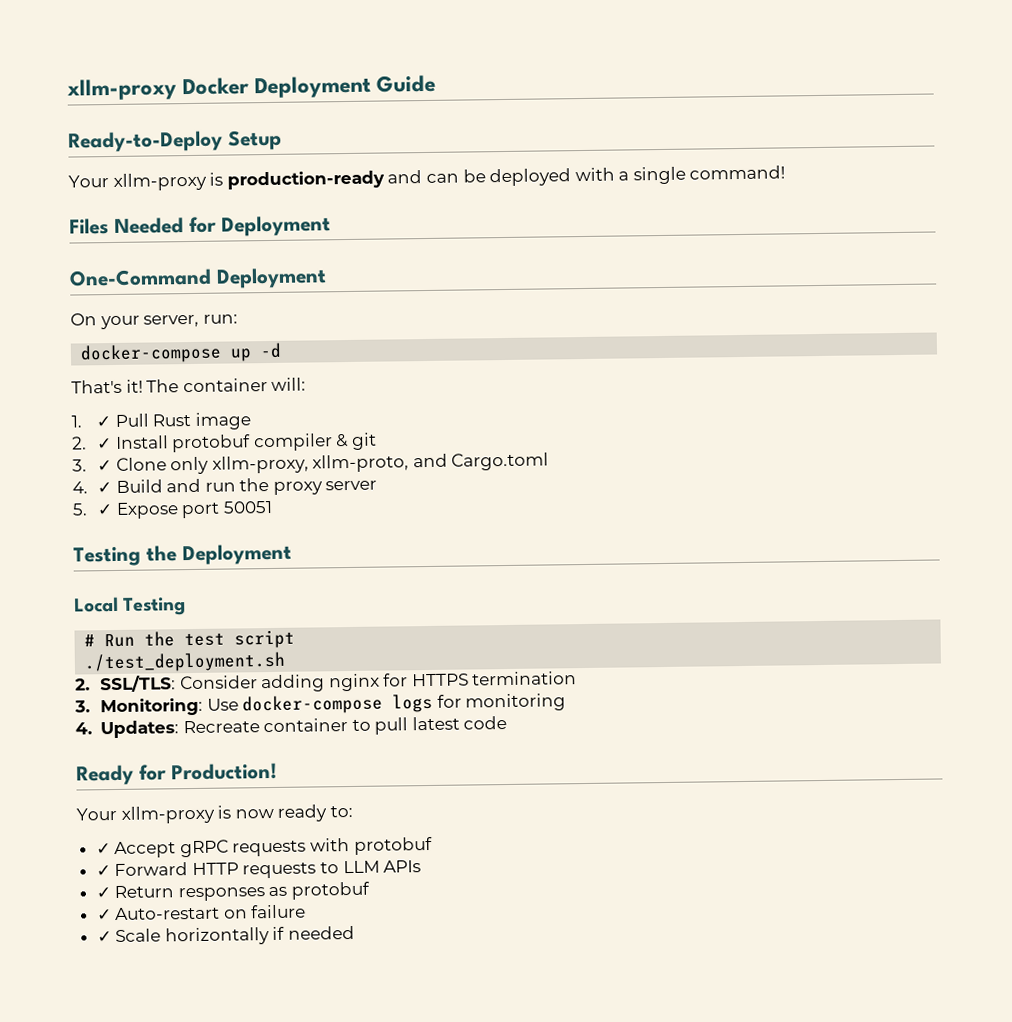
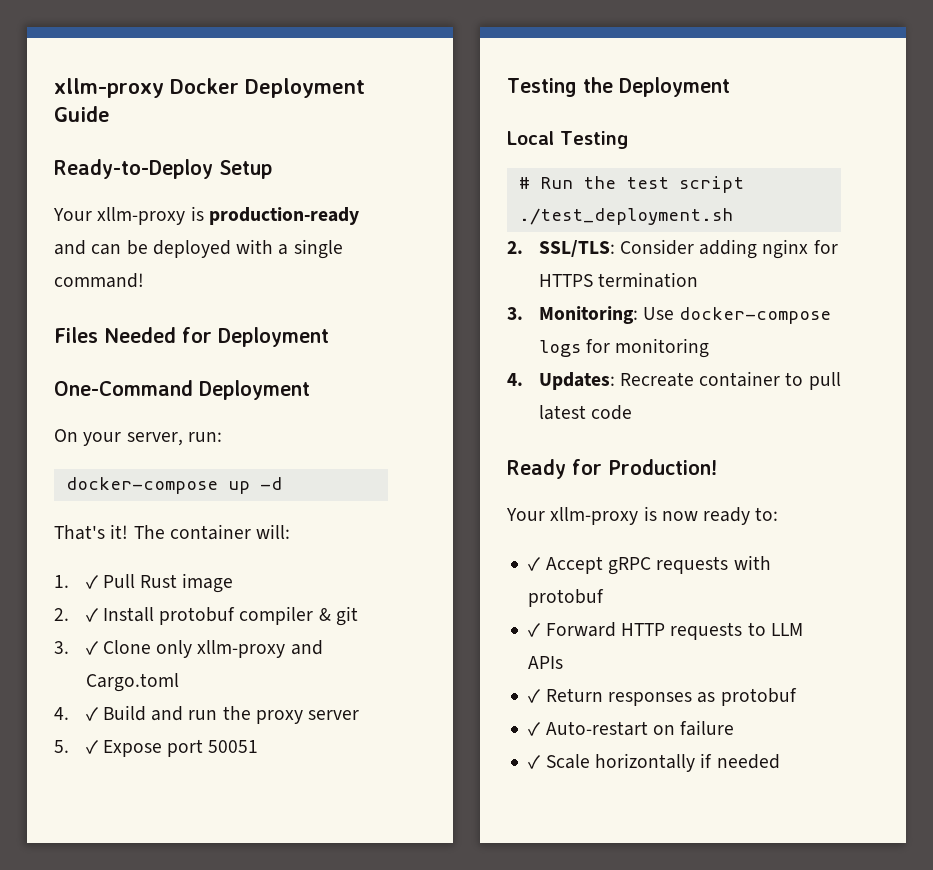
[211,454,410,474] xllm-proxy, xllm-proto, -> [197,640,286,658] xllm-proxy

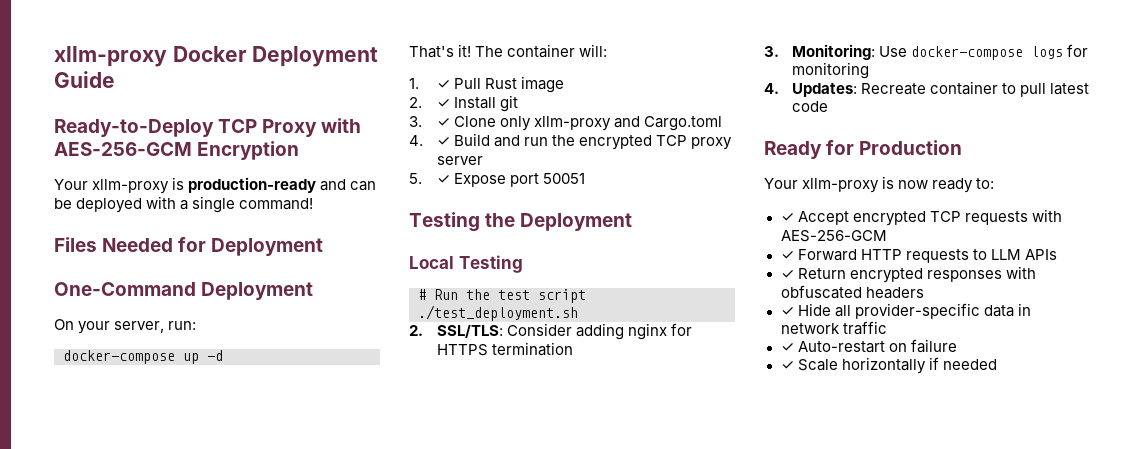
[219,160,272,179] Setup -> [218,118,362,137] [54,141,300,160] TCP Proxy with AES-256-GCM Encryption
[159,606,331,625] protobuf compiler & -> (496, 103) none
(251, 713) none -> [578,135,687,150] encrypted TCP
[608,459,717,475] Production! -> [859,140,963,155] Production
[607,557,651,575] gRPC -> [852,211,961,226] encrypted TCP
[528,589,605,607] protobuf -> [780,230,887,242] AES-256-GCM
[607,688,797,706] responses as protobuf -> [849,266,1036,283] [780,285,924,299] [780,303,1031,319] [780,321,887,335] encrypted responses with obfuscated headers // ✓ Hide all provider-specific data in network traffic

